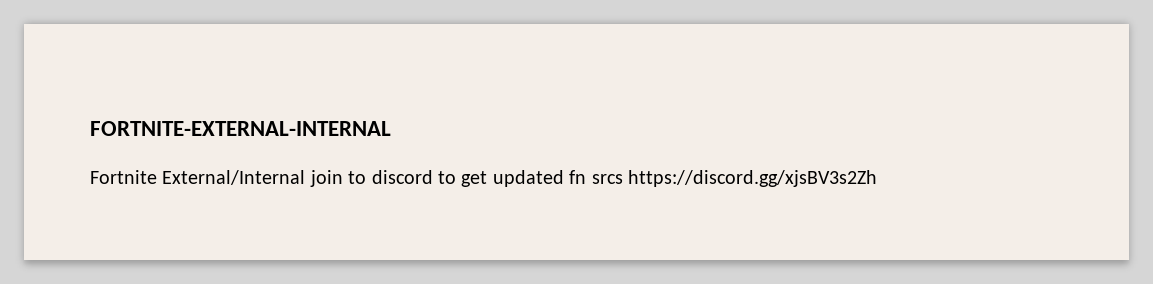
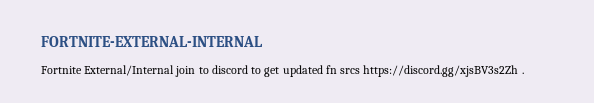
(877, 178) none -> [521,72,524,74] .

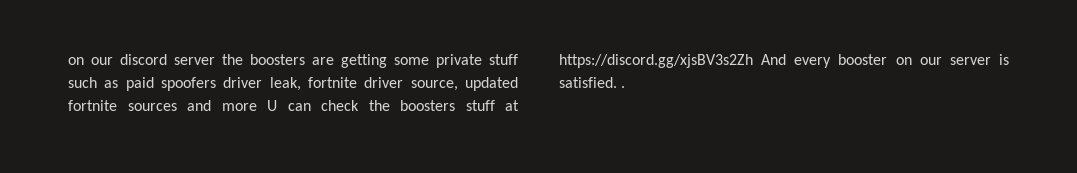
[41,36,263,47] [41,65,519,77] FORTNITE-EXTERNAL-INTERNAL // Fortnite External/Internal join to discord to get updated fn srcs https://discord.gg/xjsBV3s2Zh -> [68,54,518,68] [68,77,518,91] [68,100,519,111] [559,54,1010,68] [559,77,617,88] on our discord server the boosters are getting some private stuff such as paid spoofers driver leak, fortnite driver source, updated fortnite sources and more U can check the boosters stuff at https://discord.gg/xjsBV3s2Zh And every booster on our server is satisfied.

